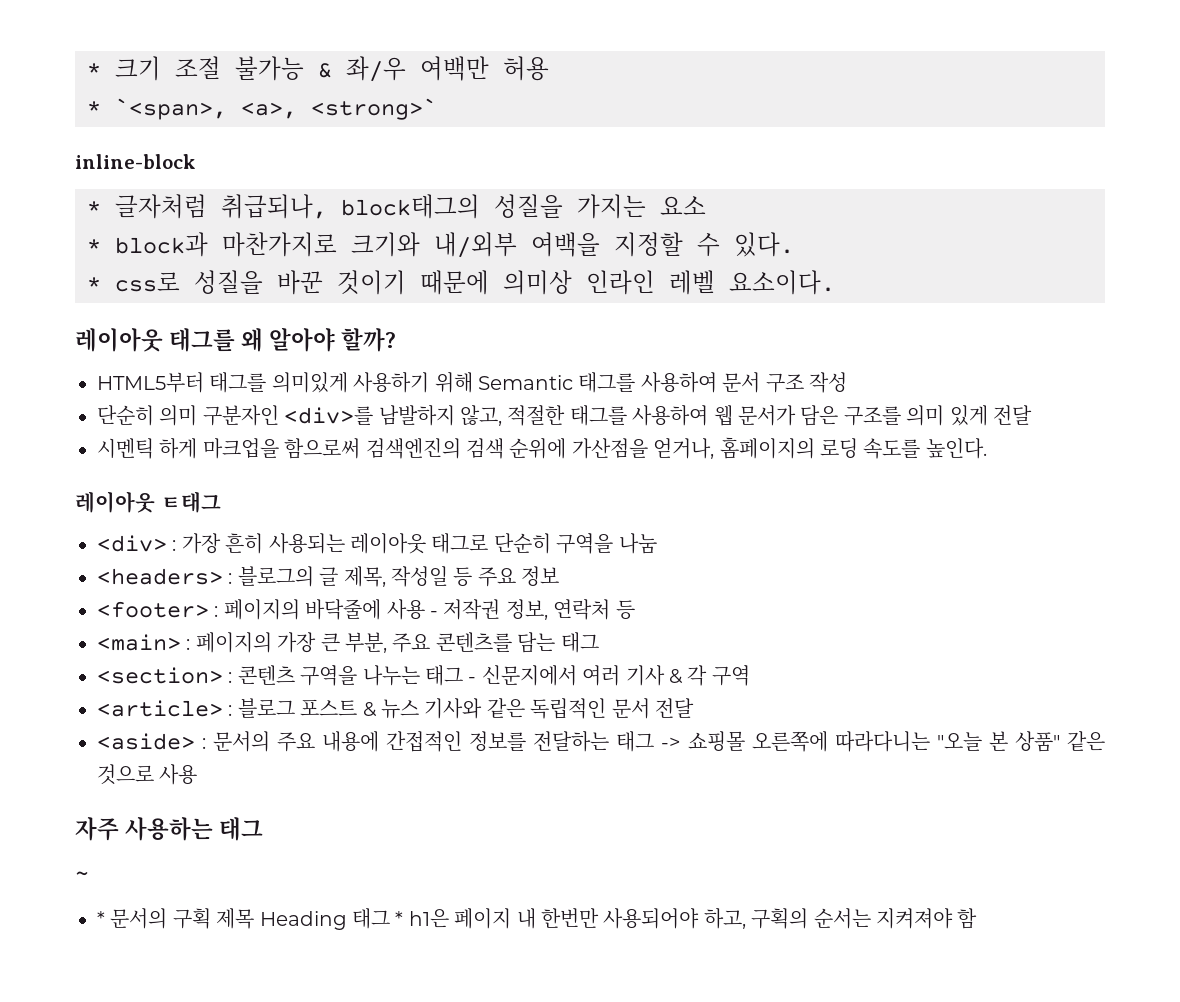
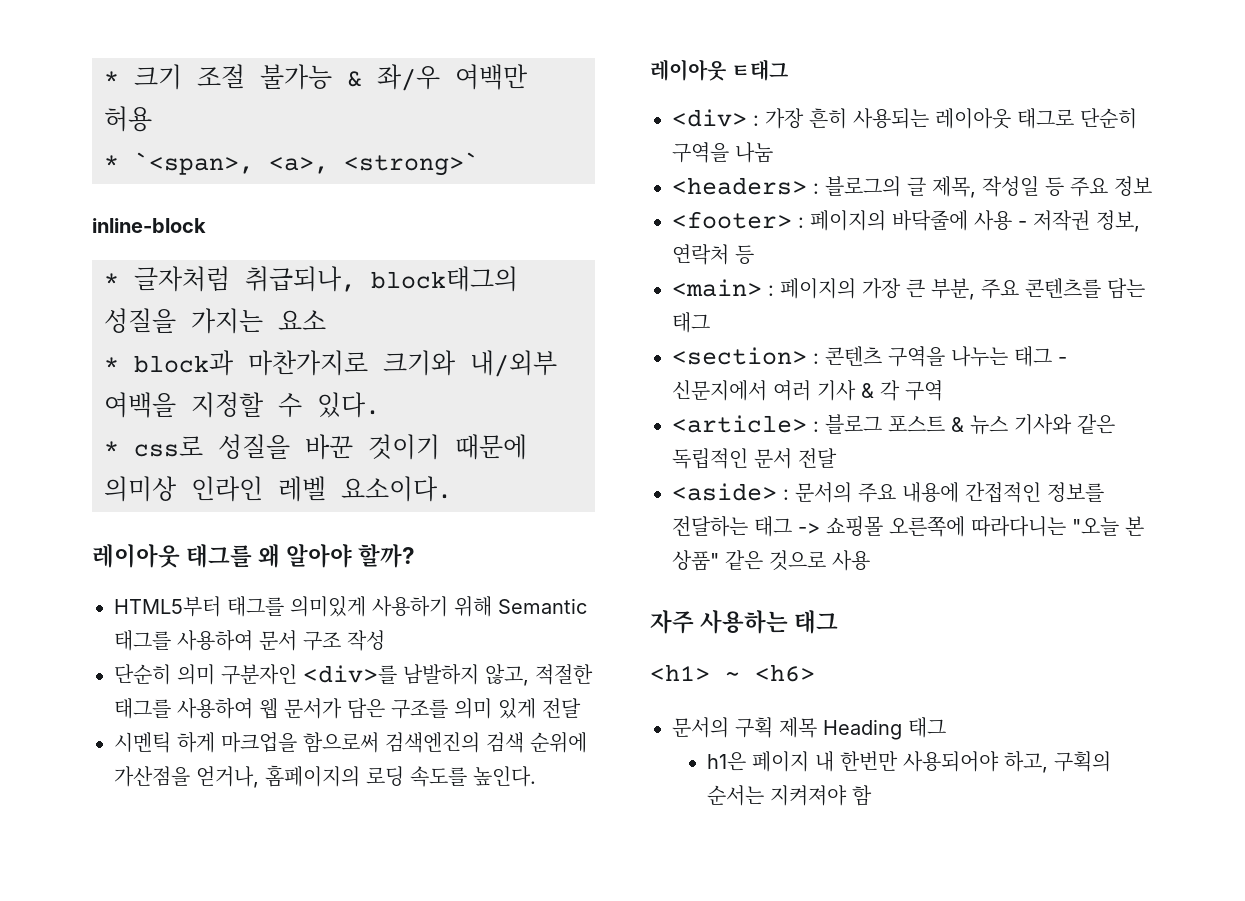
(264, 829) none -> [650,664,710,681] <h1>
[97,911,105,926] // * -> [755,664,815,682] <h6> //
[395,911,404,926] * -> (946, 727) //

